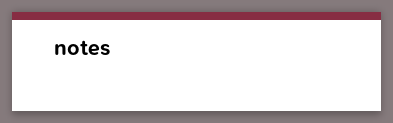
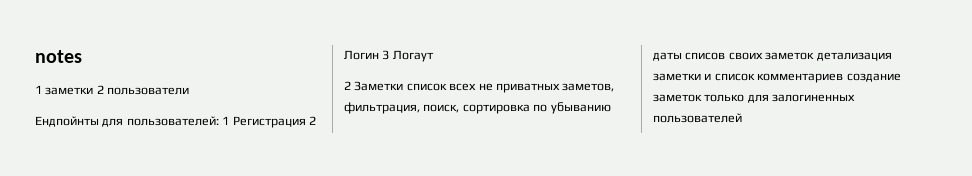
(110, 48) none -> [35,85,190,95] [35,116,316,128] [344,50,434,62] [344,81,615,93] [344,102,611,114] [653,52,892,61] [653,73,901,83] [653,94,856,103] [653,113,742,123] // 1 заметки 2 пользователи // Ендпойнты для пользователей: 1 Регистрация 2 Логин 3 Логаут // 2 Заметки список всех не приватных заметов, фильтрация, поиск, сортировка по убыванию даты списов своих заметок детализация заметки и список комментариев создание заметок только для залогиненных пользователей

